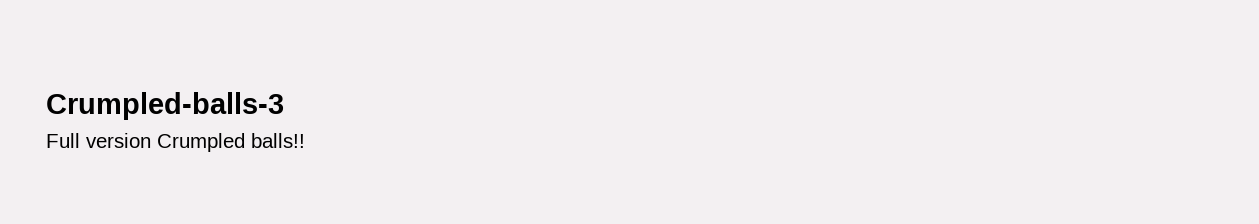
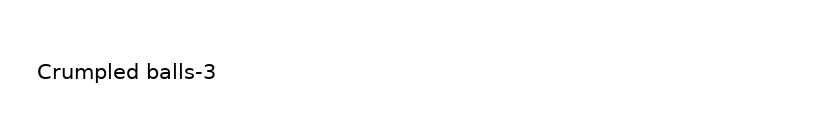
[46,92,284,120] [46,133,305,152] Crumpled-balls-3 // Full version Crumpled balls!! -> [37,63,216,83] Crumpled balls-3

